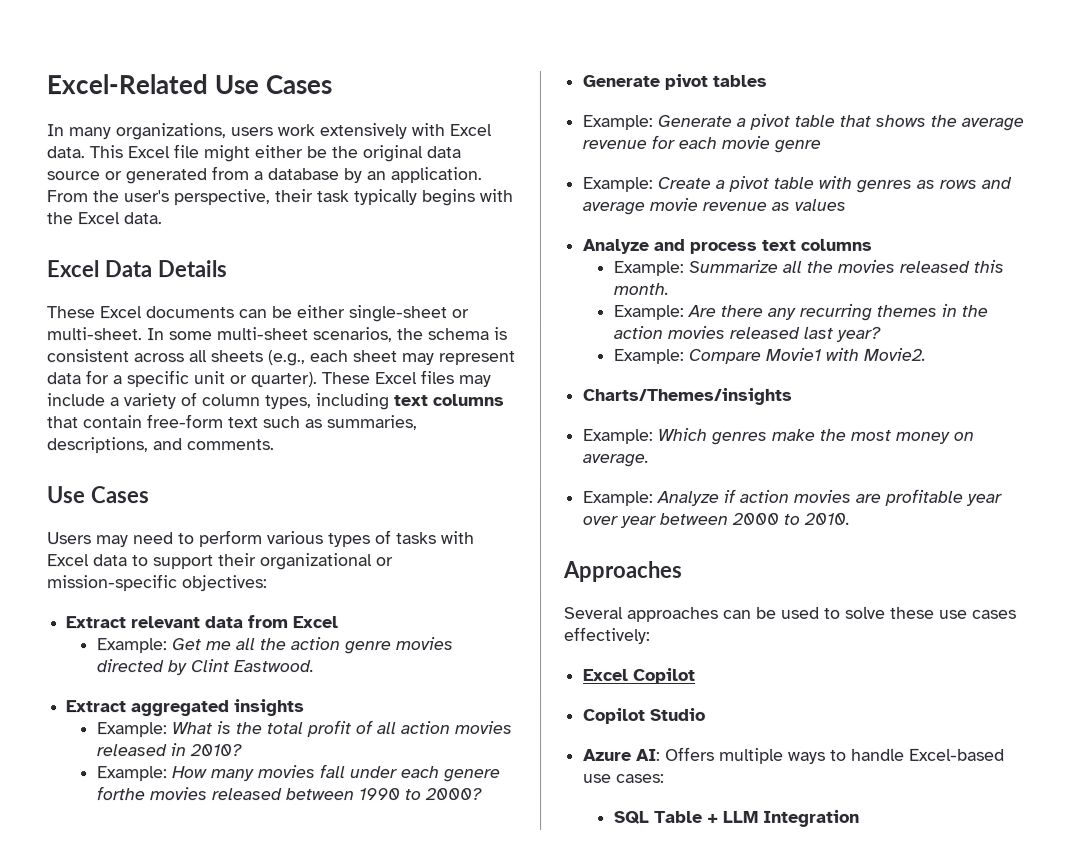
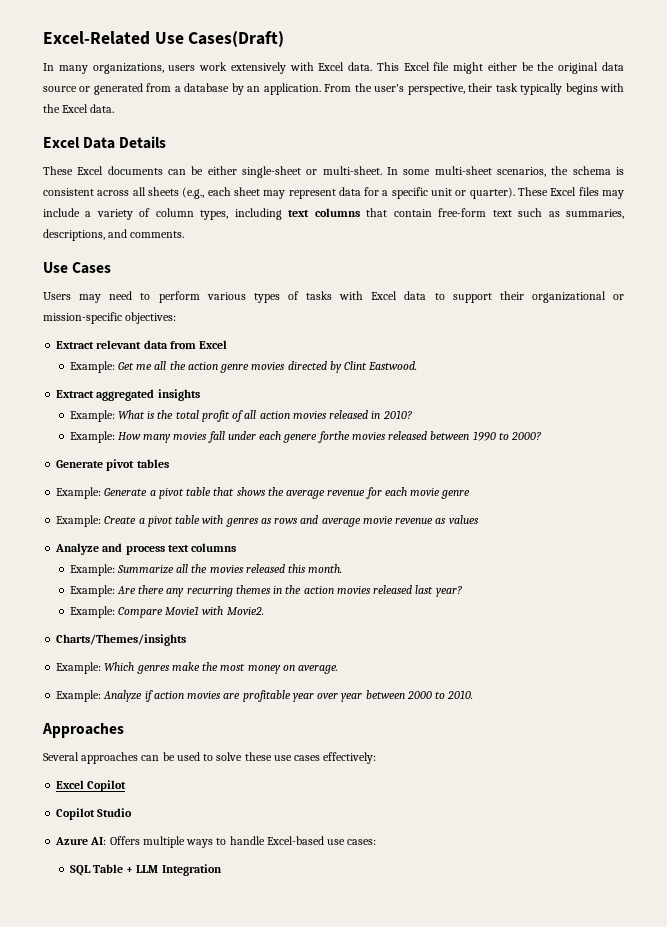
[265,75,333,95] Cases -> [188,31,285,47] Cases(Draft)

